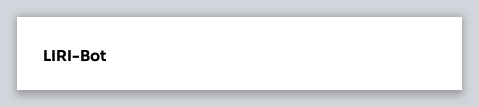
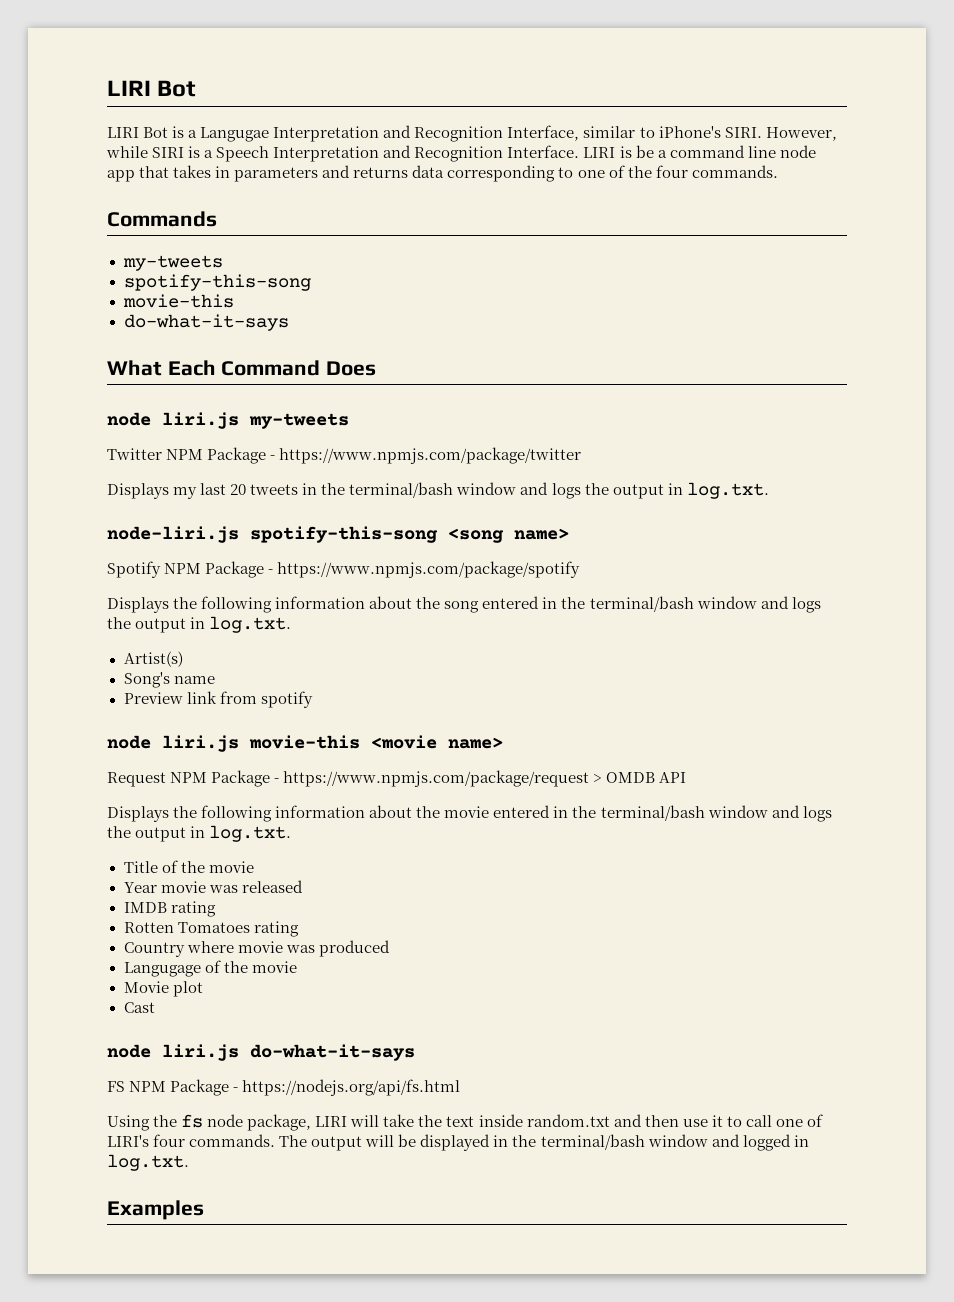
[43,49,107,62] LIRI-Bot -> [107,80,197,97] [107,125,837,142] [106,145,816,162] [107,165,778,182] [107,211,217,227] [122,255,223,271] [123,274,311,291] [122,294,234,308] [123,314,289,331] [107,360,377,376] [107,412,349,429] [107,447,582,464] [107,482,769,499] [107,526,569,543] [107,561,581,578] [107,596,821,613] [107,616,292,633] [123,651,183,667] [123,672,215,688] [123,691,313,708] [107,735,503,752] [107,770,687,787] [107,805,832,822] [107,825,292,842] [123,860,254,873] [123,880,303,893] [123,901,216,917] [123,921,299,937] [123,940,390,957] [123,960,297,977] [123,981,203,997] [123,1002,155,1013] [107,1044,415,1061] [107,1079,461,1096] [107,1114,823,1131] [107,1134,809,1151] [107,1154,189,1171] [107,1200,204,1220] LIRI Bot // LIRI Bot is a Langugae Interpretation and Recognition Interface, similar to iPhone's SIRI. However, while SIRI is a Speech Interpretation and Recognition Interface. LIRI is be a command line node app that takes in parameters and returns data corresponding to one of the four commands. // Commands // my-tweets // spotify-this-song // movie-this // do-what-it-says // What Each Command Does // node liri.js my-tweets // Twitter NPM Package - https://www.npmjs.com/package/twitter // Displays my last 20 tweets in the terminal/bash window and logs the output in log.txt. // node-liri.js spotify-this-song <song name> // Spotify NPM Package - https://www.npmjs.com/package/spotify // Displays the following information about the song entered in the terminal/bash window and logs the output in log.txt. // Artist(s) // Song's name // Preview link from spotify // node liri.js movie-this <movie name> // Request NPM Package - https://www.npmjs.com/package/request > OMDB API // Displays the following information about the movie entered in the terminal/bash window and logs the output in log.txt. // Title of the movie // Year movie was released // IMDB rating // Rotten Tomatoes rating // Country where movie was produced // Langugage of the movie // Movie plot // Cast // node liri.js do-what-it-says // FS NPM Package - https://nodejs.org/api/fs.html // Using the fs node package, LIRI will take the text inside random.txt and then use it to call one of LIRI's four commands. The output will be displayed in the terminal/bash window and logged in log.txt. // Examples

